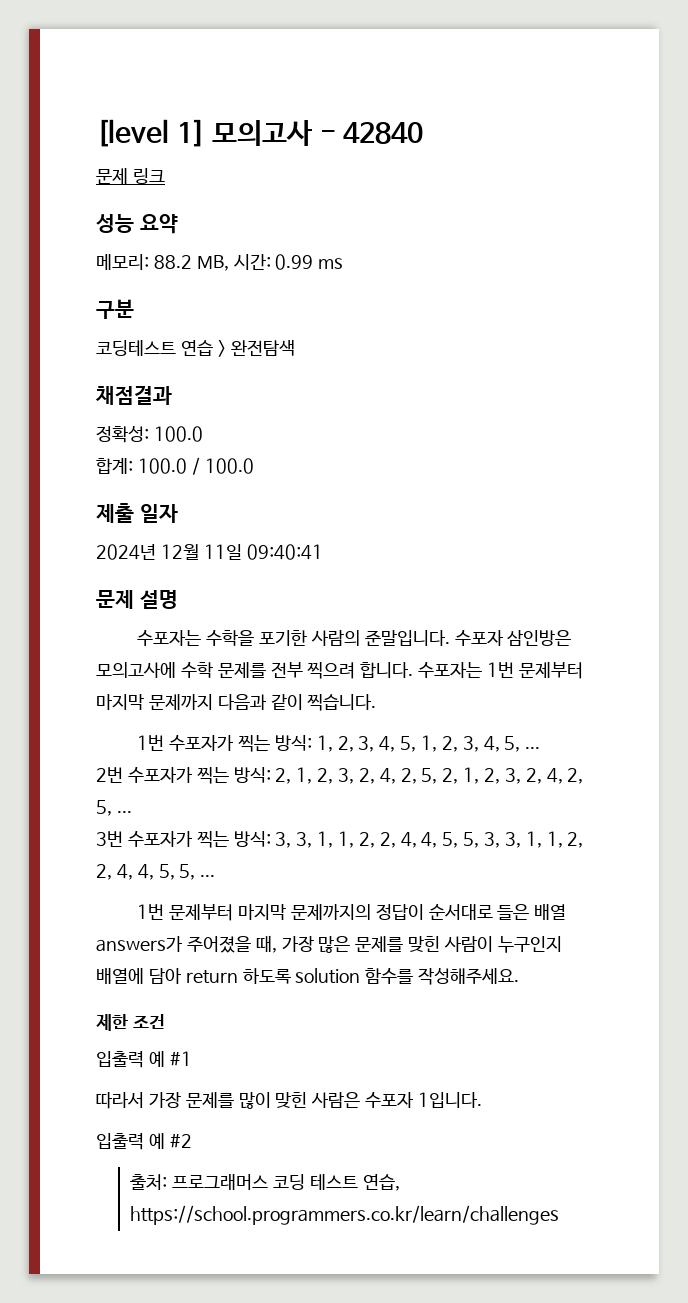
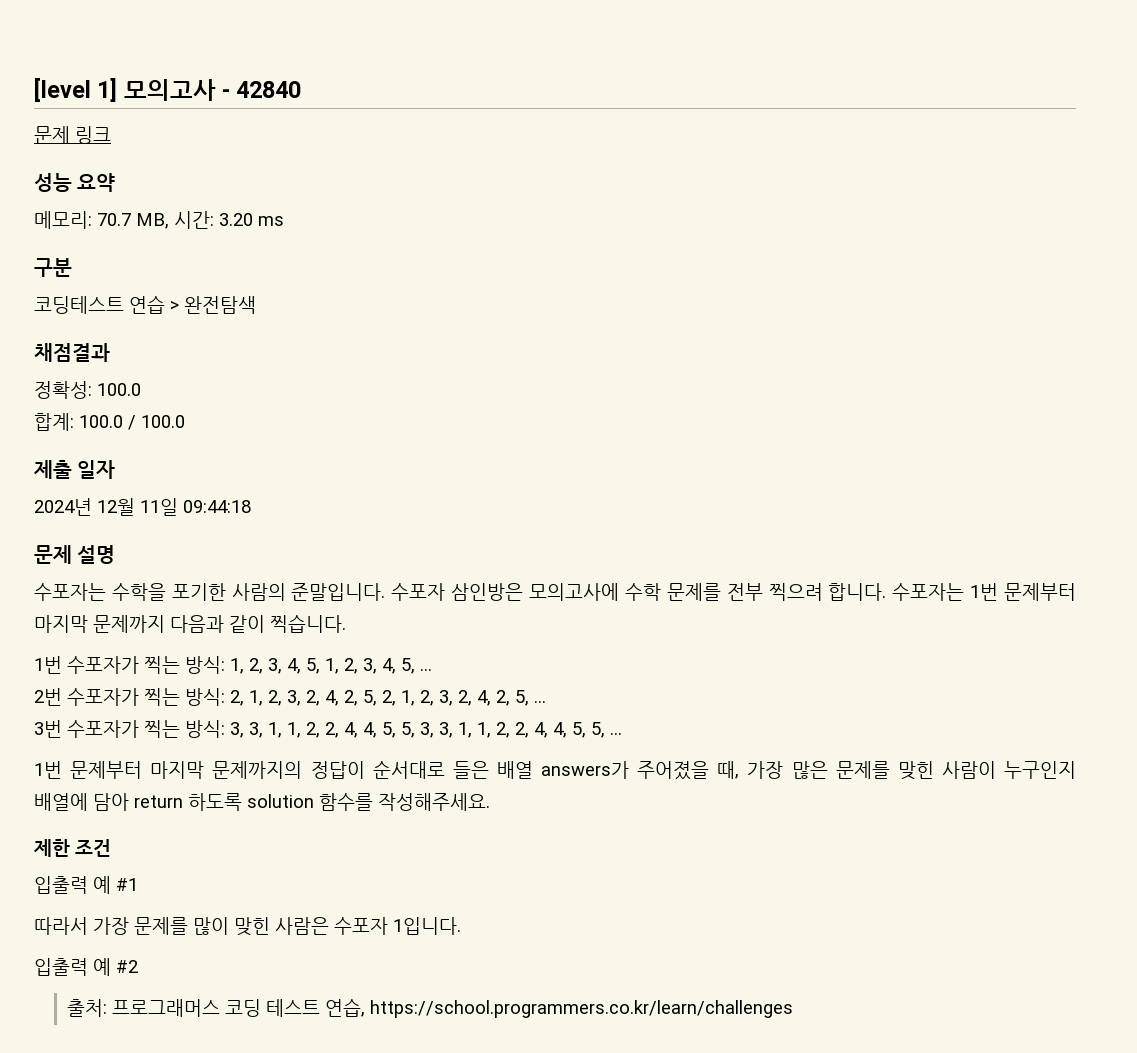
[153,255,192,269] 88.2 -> [97,213,131,226] 70.7
[275,254,314,270] 0.99 -> [219,213,253,226] 3.20
[246,544,323,560] 09:40:41 -> [183,500,251,513] 09:44:18

